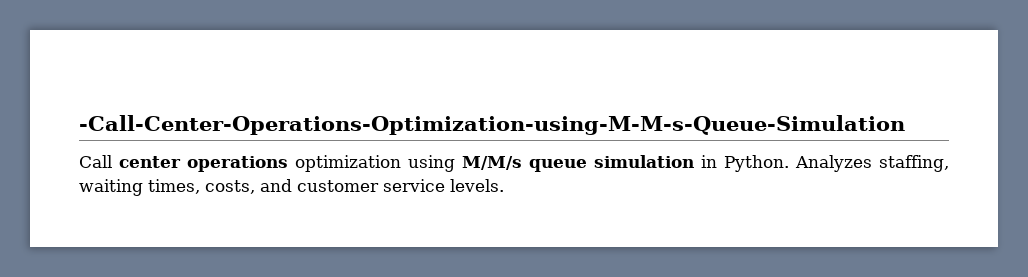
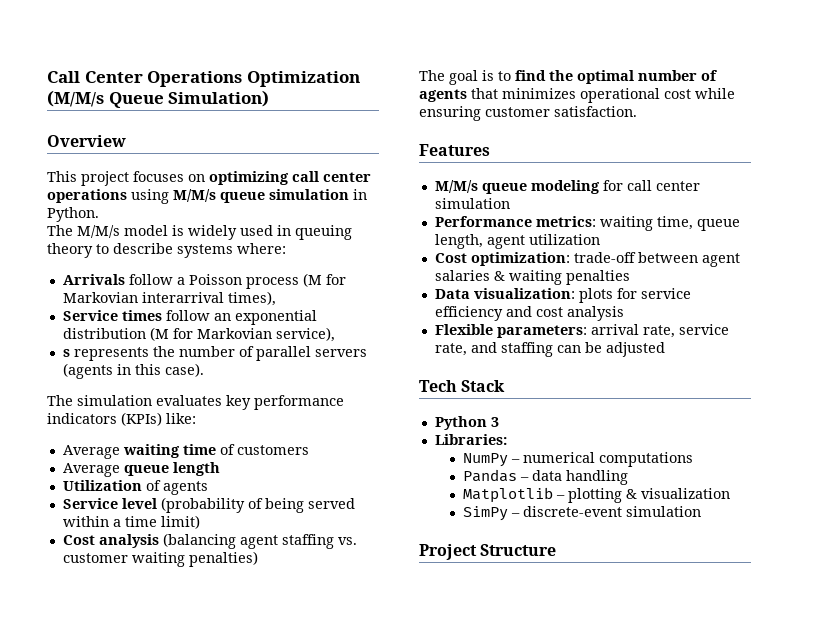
[79,115,905,135] [79,155,112,168] -Call-Center-Operations-Optimization-using-M-M-s-Queue-Simulation // Call -> [47,71,360,87] [47,90,270,108] [47,135,126,147] [47,171,319,186] Call Center Operations Optimization (M/M/s Queue Simulation) // Overview // This project focuses on optimizing call
[295,155,401,172] optimization -> (127, 196) none
[795,155,949,172] [79,179,504,196] Analyzes staffing, waiting times, costs, and customer service levels. -> [47,225,352,240] [47,243,286,258] [62,273,346,289] [62,291,276,306] [62,310,317,325] [62,327,335,342] [62,346,367,361] [62,363,204,379] [47,395,344,410] [47,412,196,426] [62,444,309,459] [62,462,220,477] [62,480,208,495] [62,497,355,513] [62,515,200,529] [62,533,357,549] [62,551,258,567] [419,70,717,85] [419,88,735,103] [419,106,637,121] [419,144,490,156] [434,180,700,194] [434,198,510,209] [434,216,740,231] [434,234,600,249] [434,252,740,267] [434,270,630,285] [434,288,691,303] [434,306,624,321] [434,324,729,338] [434,342,665,357] [419,380,506,392] [434,416,499,430] [434,434,507,445] [463,452,694,467] [463,469,629,485] [463,487,731,503] [463,506,702,521] [419,544,557,560] // The M/M/s model is widely used in queuing theory to describe systems where: // Arrivals follow a Poisson process (M for Markovian interarrival times), // Service times follow an exponential distribution (M for Markovian service), // s represents the number of parallel servers (agents in this case). // The simulation evaluates key performance indicators (KPIs) like: // Average waiting time of customers // Average queue length // Utilization of agents // Service level (probability of being served within a time limit) // Cost analysis (balancing agent staffing vs. customer waiting penalties) // The goal is to find the optimal number of agents that minimizes operational cost while ensuring customer satisfaction. // Features // M/M/s queue modeling for call center simulation // Performance metrics: waiting time, queue length, agent utilization // Cost optimization: trade-off between agent salaries & waiting penalties // Data visualization: plots for service efficiency and cost analysis // Flexible parameters: arrival rate, service rate, and staffing can be adjusted // Tech Stack // Python 3 // Libraries: // NumPy – numerical computations // Pandas – data handling // Matplotlib – plotting & visualization // SimPy – discrete-event simulation // Project Structure

